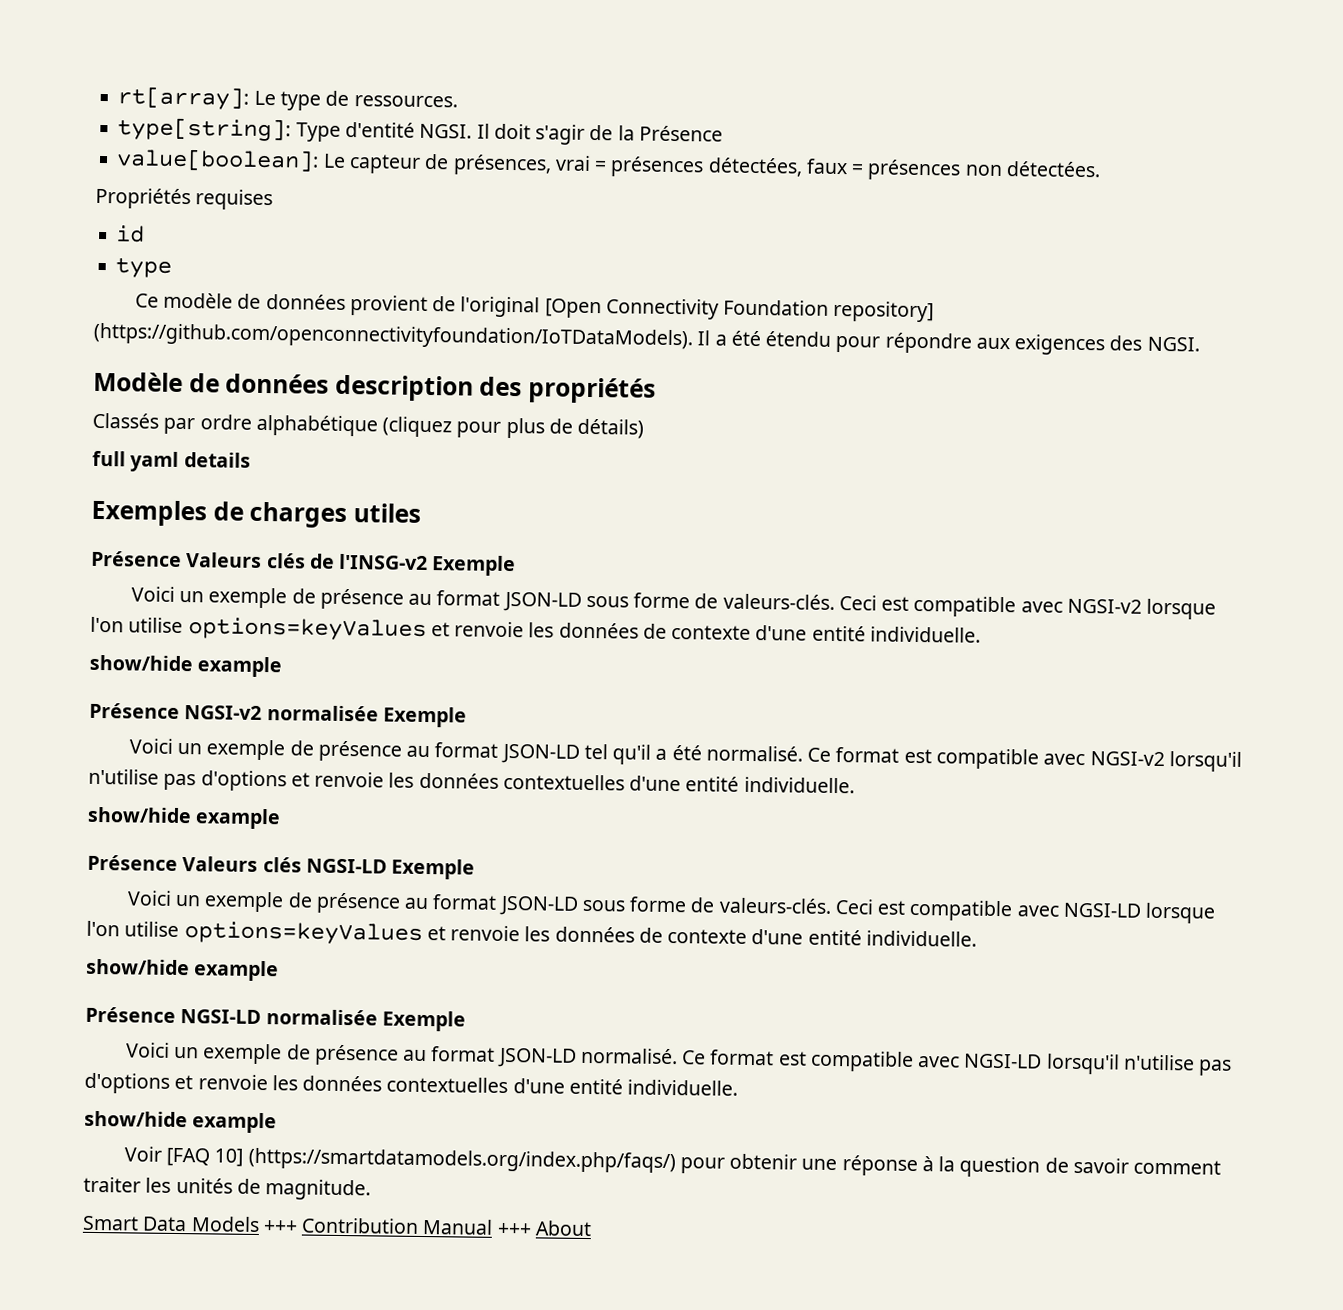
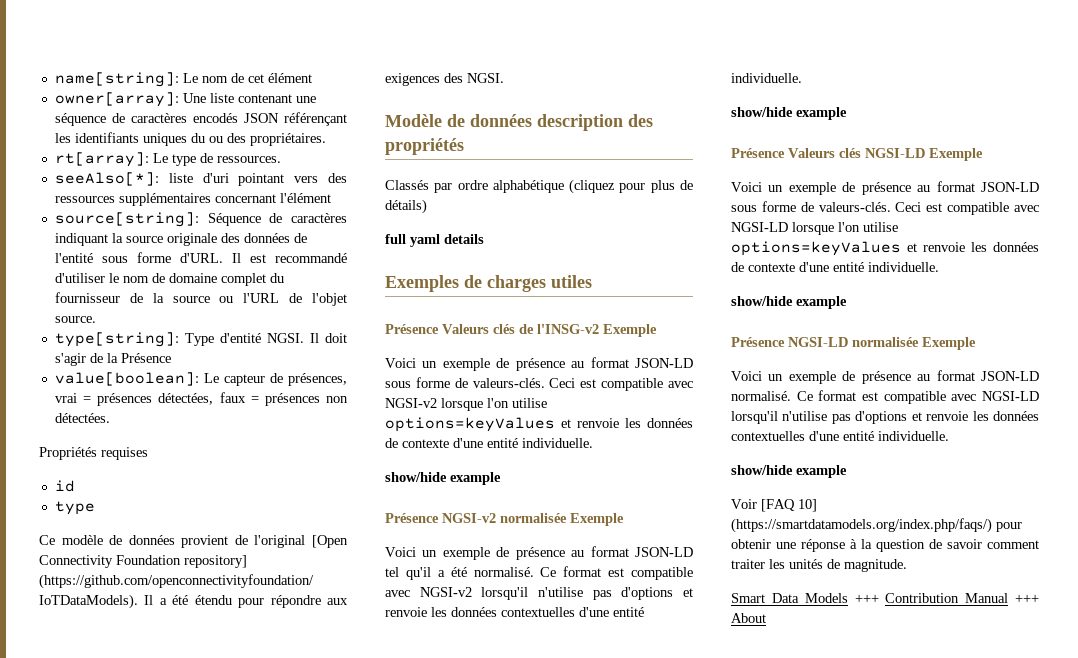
(117, 98) none -> [54,72,312,87] [54,92,316,107] [54,112,347,126] [54,132,326,146] name[string]: Le nom de cet élément // owner[array]: Une liste contenant une séquence de caractères encodés JSON référençant les identifiants uniques du ou des propriétaires. //
(458, 101) none -> [54,172,347,186] [54,193,331,206] [54,212,347,227] [54,233,307,246] [54,252,347,263] [54,273,284,286] [54,292,348,306] [54,316,96,323] // seeAlso[*]: liste d'uri pointant vers des ressources supplémentaires concernant l'élément // source[string]: Séquence de caractères indiquant la source originale des données de l'entité sous forme d'URL. Il est recommandé d'utiliser le nom de domaine complet du fournisseur de la source ou l'URL de l'objet source.

